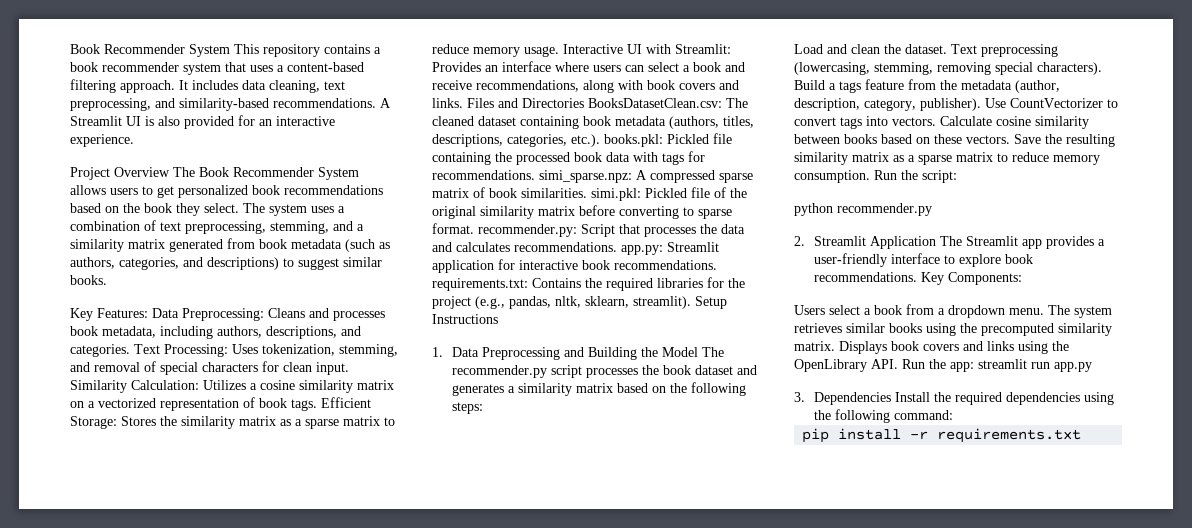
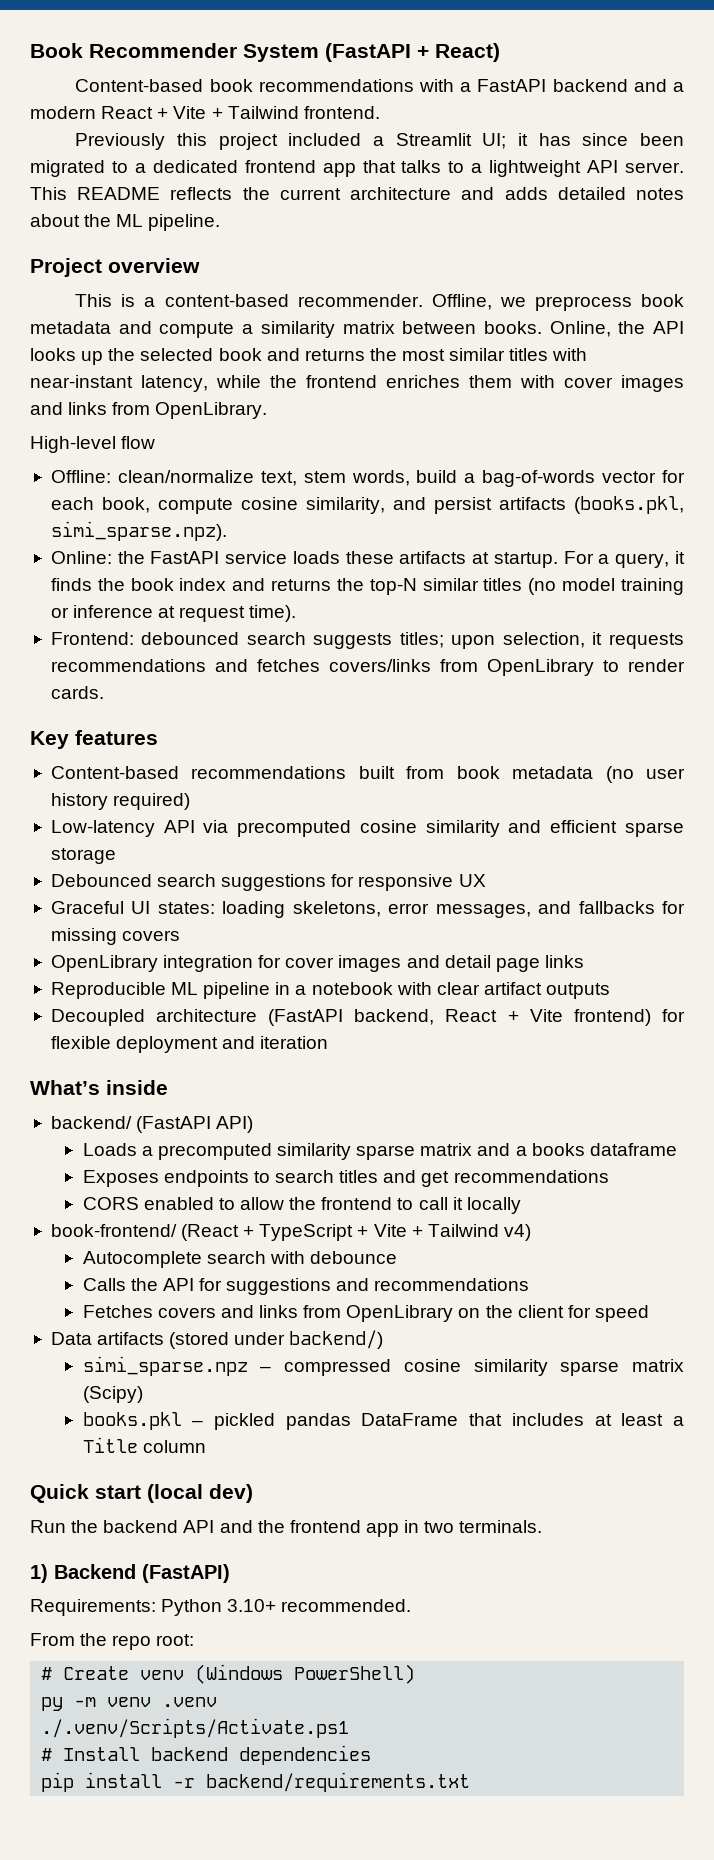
[70,44,381,57] [70,62,364,75] [70,79,345,93] [70,98,391,111] [70,115,335,129] [70,134,134,147] [70,167,359,180] [70,185,383,198] [70,203,345,216] [70,220,364,234] [70,238,390,252] [70,257,382,270] [70,275,107,285] [70,308,385,321] [70,326,361,339] [70,344,398,357] [70,361,349,375] [70,380,394,393] [70,397,371,411] [70,416,395,429] [432,44,731,57] [432,61,745,72] [432,80,739,93] [432,98,748,108] [432,116,754,129] [432,133,732,147] [432,151,705,165] [432,170,753,183] [432,187,747,201] [432,205,732,219] [432,223,745,237] [432,242,719,255] [432,259,717,273] [432,277,745,291] [432,296,727,309] [432,314,498,324] [432,347,724,360] [451,365,757,378] [451,382,746,396] [451,402,483,414] [794,44,1058,57] [794,62,1102,75] [794,79,1060,93] [794,98,1118,111] [794,116,1089,129] [794,134,1115,147] [794,152,1100,165] [794,170,957,183] [794,203,932,216] [794,236,1105,249] [813,253,1033,267] [813,272,1022,285] [794,304,1112,318] [794,323,1112,336] [794,341,1069,354] [794,359,1092,372] [794,392,1114,405] [813,409,953,423] Book Recommender System This repository contains a book recommender system that uses a content-based filtering approach. It includes data cleaning, text preprocessing, and similarity-based recommendations. A Streamlit UI is also provided for an interactive experience. // Project Overview The Book Recommender System allows users to get personalized book recommendations based on the book they select. The system uses a combination of text preprocessing, stemming, and a similarity matrix generated from book metadata (such as authors, categories, and descriptions) to suggest similar books. // Key Features: Data Preprocessing: Cleans and processes book metadata, including authors, descriptions, and categories. Text Processing: Uses tokenization, stemming, and removal of special characters for clean input. Similarity Calculation: Utilizes a cosine similarity matrix on a vectorized representation of book tags. Efficient Storage: Stores the similarity matrix as a sparse matrix to reduce memory usage. Interactive UI with Streamlit: Provides an interface where users can select a book and receive recommendations, along with book covers and links. Files and Directories BooksDatasetClean.csv: The cleaned dataset containing book metadata (authors, titles, descriptions, categories, etc.). books.pkl: Pickled file containing the processed book data with tags for recommendations. simi_sparse.npz: A compressed sparse matrix of book similarities. simi.pkl: Pickled file of the original similarity matrix before converting to sparse format. recommender.py: Script that processes the data and calculates recommendations. app.py: Streamlit application for interactive book recommendations. requirements.txt: Contains the required libraries for the project (e.g., pandas, nltk, sklearn, streamlit). Setup Instructions // 1. Data Preprocessing and Building the Model The recommender.py script processes the book dataset and generates a similarity matrix based on the following steps: // Load and clean the dataset. Text preprocessing (lowercasing, stemming, removing special characters). Build a tags feature from the metadata (author, description, category, publisher). Use CountVectorizer to convert tags into vectors. Calculate cosine similarity between books based on these vectors. Save the resulting similarity matrix as a sparse matrix to reduce memory consumption. Run the script: // python recommender.py // 2. Streamlit Application The Streamlit app provides a user-friendly interface to explore book recommendations. Key Components: // Users select a book from a dropdown menu. The system retrieves similar books using the precomputed similarity matrix. Displays book covers and links using the OpenLibrary API. Run the app: streamlit run app.py // 3. Dependencies Install the required dependencies using the following command: -> [30,43,500,62] [75,79,685,92] [30,106,380,119] [75,133,684,150] [30,160,684,177] [30,187,684,200] [30,214,221,231] [30,258,200,277] [75,294,684,311] [30,321,685,338] [30,348,588,365] [30,375,684,392] [30,402,268,419] [30,436,156,453] [50,470,686,487] [50,496,684,514] [50,521,227,541] [50,551,685,568] [50,578,684,595] [50,605,297,622] [50,632,685,649] [50,659,686,676] [50,686,104,699] [30,730,158,749] [50,766,686,783] [50,793,191,810] [50,820,685,837] [50,848,116,864] [50,874,486,891] [50,901,685,918] [50,928,181,945] [50,955,584,972] [50,982,611,999] [50,1009,686,1026] [50,1036,329,1053] [30,1080,168,1095] [50,1116,254,1133] [82,1143,677,1160] [82,1170,609,1187] [82,1197,521,1214] [50,1224,531,1241] [82,1251,397,1268] [82,1278,530,1295] [82,1305,649,1322] [50,1330,384,1349] [82,1356,685,1376] [82,1386,143,1403] [82,1412,684,1430] [82,1437,206,1453] [30,1484,253,1503] [30,1520,543,1537] [30,1564,230,1583] [30,1599,412,1616] [30,1633,195,1650] [41,1664,416,1684] [41,1697,218,1711] [41,1718,350,1738] [41,1745,372,1765] Book Recommender System (FastAPI + React) // Content‑based book recommendations with a FastAPI backend and a modern React + Vite + Tailwind frontend. // Previously this project included a Streamlit UI; it has since been migrated to a dedicated frontend app that talks to a lightweight API server. This README reflects the current architecture and adds detailed notes about the ML pipeline. // Project overview // This is a content‑based recommender. Offline, we preprocess book metadata and compute a similarity matrix between books. Online, the API looks up the selected book and returns the most similar titles with near‑instant latency, while the frontend enriches them with cover images and links from OpenLibrary. // High‑level flow // Offline: clean/normalize text, stem words, build a bag‑of‑words vector for each book, compute cosine similarity, and persist artifacts (books.pkl, simi_sparse.npz). // Online: the FastAPI service loads these artifacts at startup. For a query, it finds the book index and returns the top‑N similar titles (no model training or inference at request time). // Frontend: debounced search suggests titles; upon selection, it requests recommendations and fetches covers/links from OpenLibrary to render cards. // Key features // Content‑based recommendations built from book metadata (no user history required) // Low‑latency API via precomputed cosine similarity and efficient sparse storage // Debounced search suggestions for responsive UX // Graceful UI states: loading skeletons, error messages, and fallbacks for missing covers // OpenLibrary integration for cover images and detail page links // Reproducible ML pipeline in a notebook with clear artifact outputs // Decoupled architecture (FastAPI backend, React + Vite frontend) for flexible deployment and iteration // What’s inside // backend/ (FastAPI API) // Loads a precomputed similarity sparse matrix and a books dataframe // Exposes endpoints to search titles and get recommendations // CORS enabled to allow the frontend to call it locally // book-frontend/ (React + TypeScript + Vite + Tailwind v4) // Autocomplete search with debounce // Calls the API for suggestions and recommendations // Fetches covers and links from OpenLibrary on the client for speed // Data artifacts (stored under backend/) // simi_sparse.npz – compressed cosine similarity sparse matrix (Scipy) // books.pkl – pickled pandas DataFrame that includes at least a Title column // Quick start (local dev) // Run the backend API and the frontend app in two terminals. // 1) Backend (FastAPI) // Requirements: Python 3.10+ recommended. // From the repo root: // # Create venv (Windows PowerShell) // py -m venv .venv // ./.venv/Scripts/Activate.ps1 // # Install backend dependencies
[937,428,1082,443] requirements.txt -> [206,1772,471,1792] backend/requirements.txt

